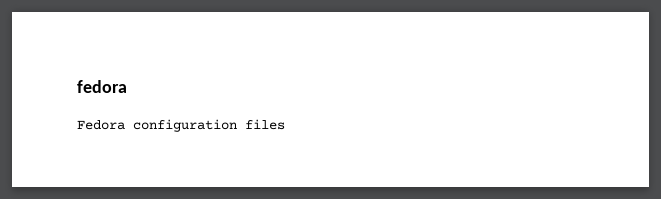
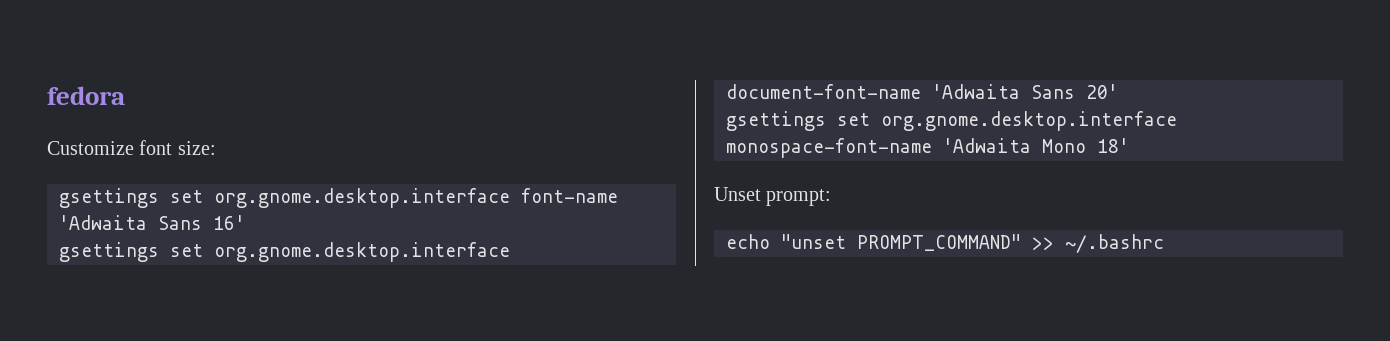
[77,119,285,132] Fedora configuration files -> [47,140,216,155] [59,188,618,208] [59,215,245,230] [59,242,510,262] [726,84,1118,99] [726,111,1177,131] [726,138,1129,158] [714,187,832,206] [726,234,1164,253] Customize font size: // gsettings set org.gnome.desktop.interface font-name 'Adwaita Sans 16' // gsettings set org.gnome.desktop.interface document-font-name 'Adwaita Sans 20' // gsettings set org.gnome.desktop.interface monospace-font-name 'Adwaita Mono 18' // Unset prompt: // echo "unset PROMPT_COMMAND" >> ~/.bashrc

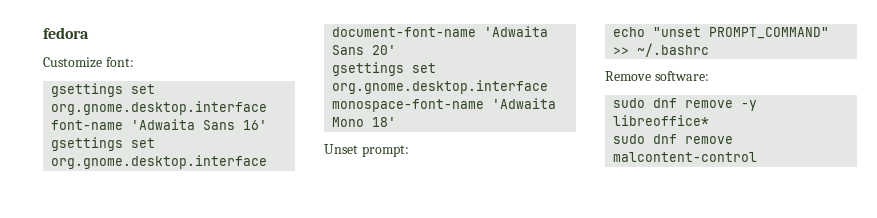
[139,140,216,155] font size: -> [105,57,134,67] font:
(1164, 243) none -> [605,71,709,81] [613,98,758,111] [613,115,710,126] [613,134,734,144] [613,152,758,162] // Remove software: // sudo dnf remove -y libreoffice* // sudo dnf remove malcontent-control

